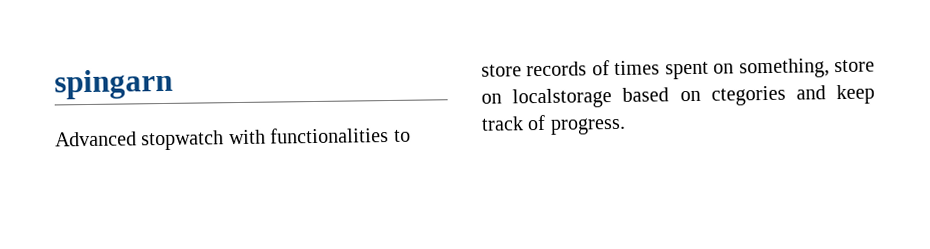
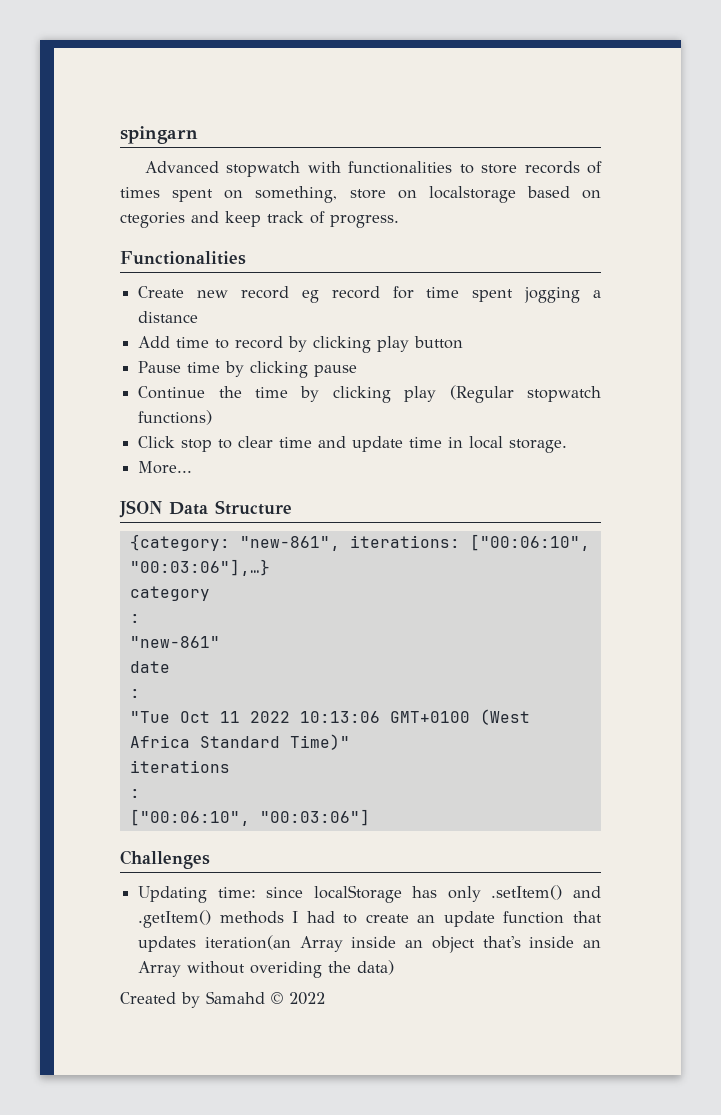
(626, 126) none -> [120,251,246,265] [138,286,601,303] [138,311,199,323] [138,336,464,353] [138,361,358,378] [138,385,601,403] [138,410,213,425] [138,436,568,453] [138,461,193,474] [119,500,292,518] [129,534,590,551] [129,559,270,576] [129,586,210,601] [129,614,140,623] [129,636,220,648] [129,661,170,673] [129,689,140,698] [129,709,530,725] [129,734,350,750] [129,760,230,773] [129,789,140,798] [129,809,370,826] [120,850,210,869] [138,885,602,903] [138,910,602,928] [138,935,601,953] [138,960,395,978] [120,991,325,1008] // Functionalities // Create new record eg record for time spent jogging a distance // Add time to record by clicking play button // Pause time by clicking pause // Continue the time by clicking play (Regular stopwatch functions) // Click stop to clear time and update time in local storage. // More... // JSON Data Structure // {category: "new-861", iterations: ["00:06:10", "00:03:06"],…} // category // : // "new-861" // date // : // "Tue Oct 11 2022 10:13:06 GMT+0100 (West Africa Standard Time)" // iterations // : // ["00:06:10", "00:03:06"] // Challenges // Updating time: since localStorage has only .setItem() and .getItem() methods I had to create an update function that updates iteration(an Array inside an object that's inside an Array without overiding the data) // Created by Samahd © 2022

